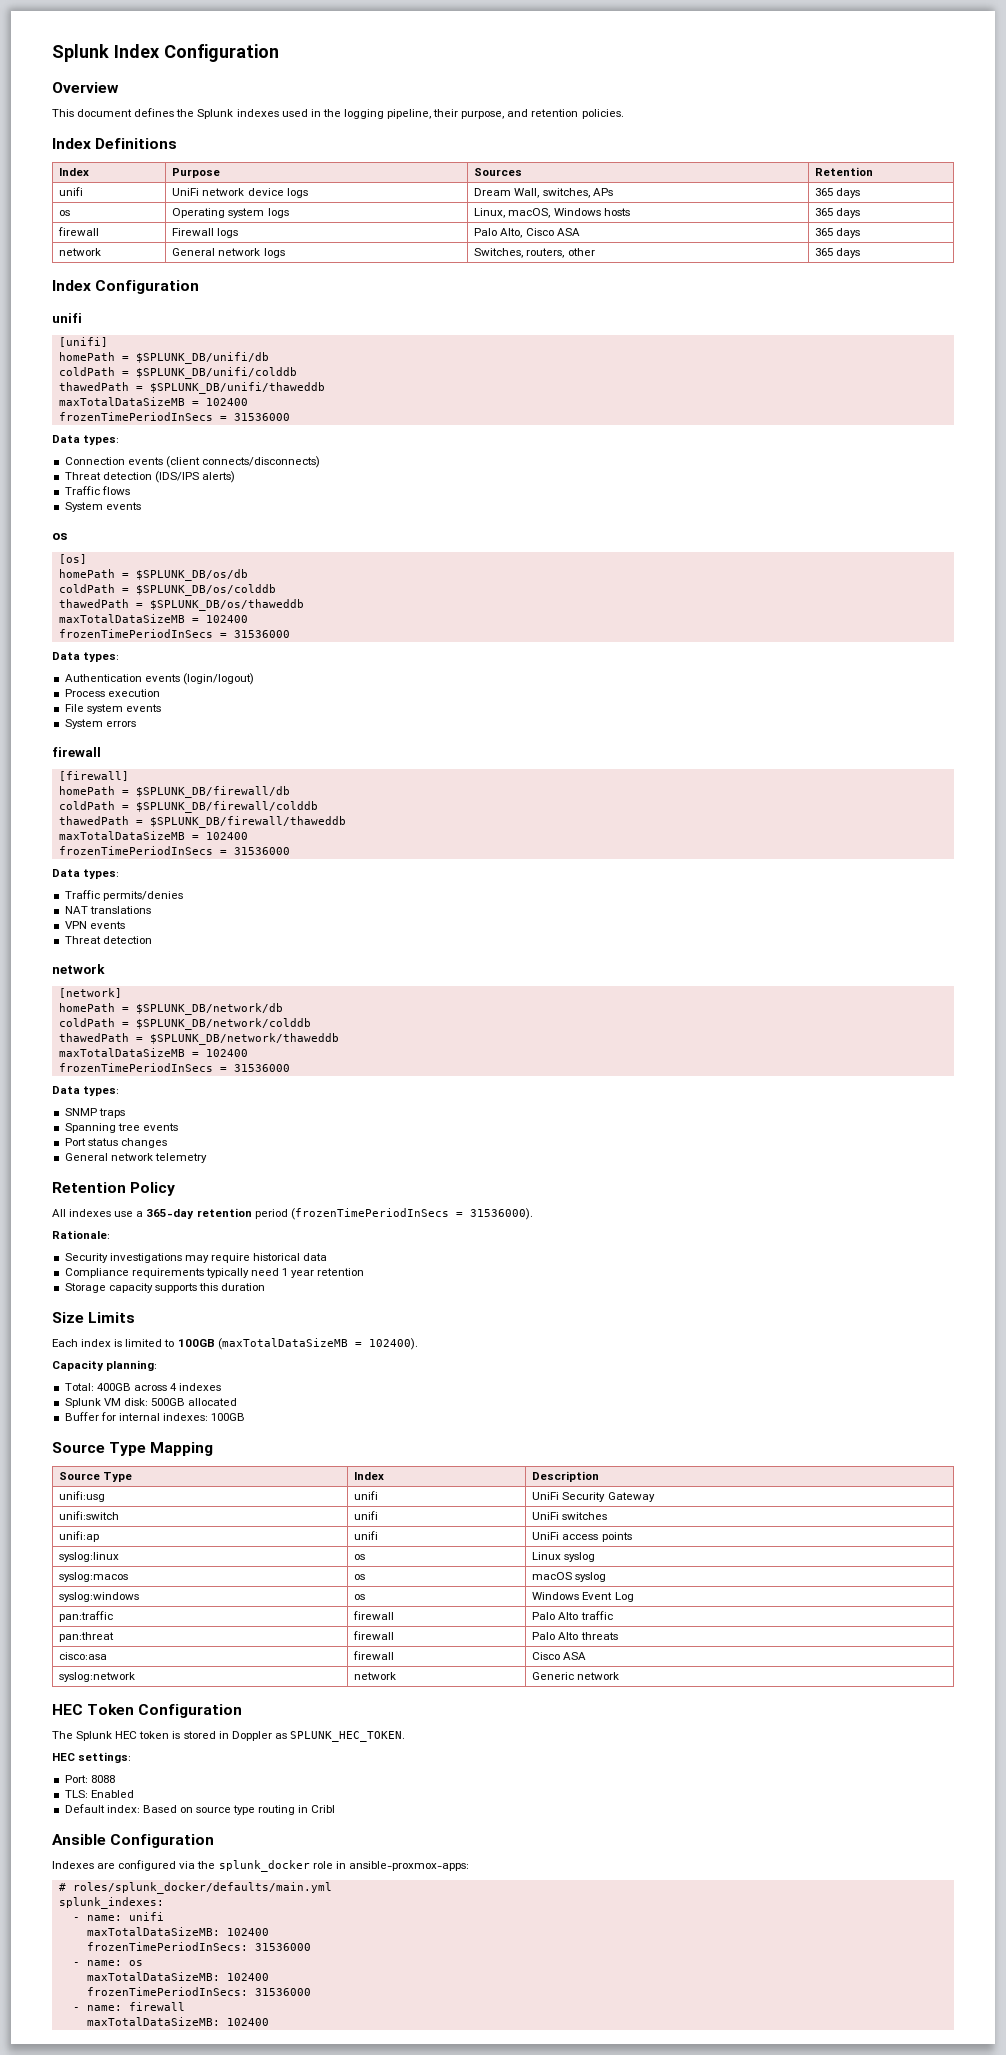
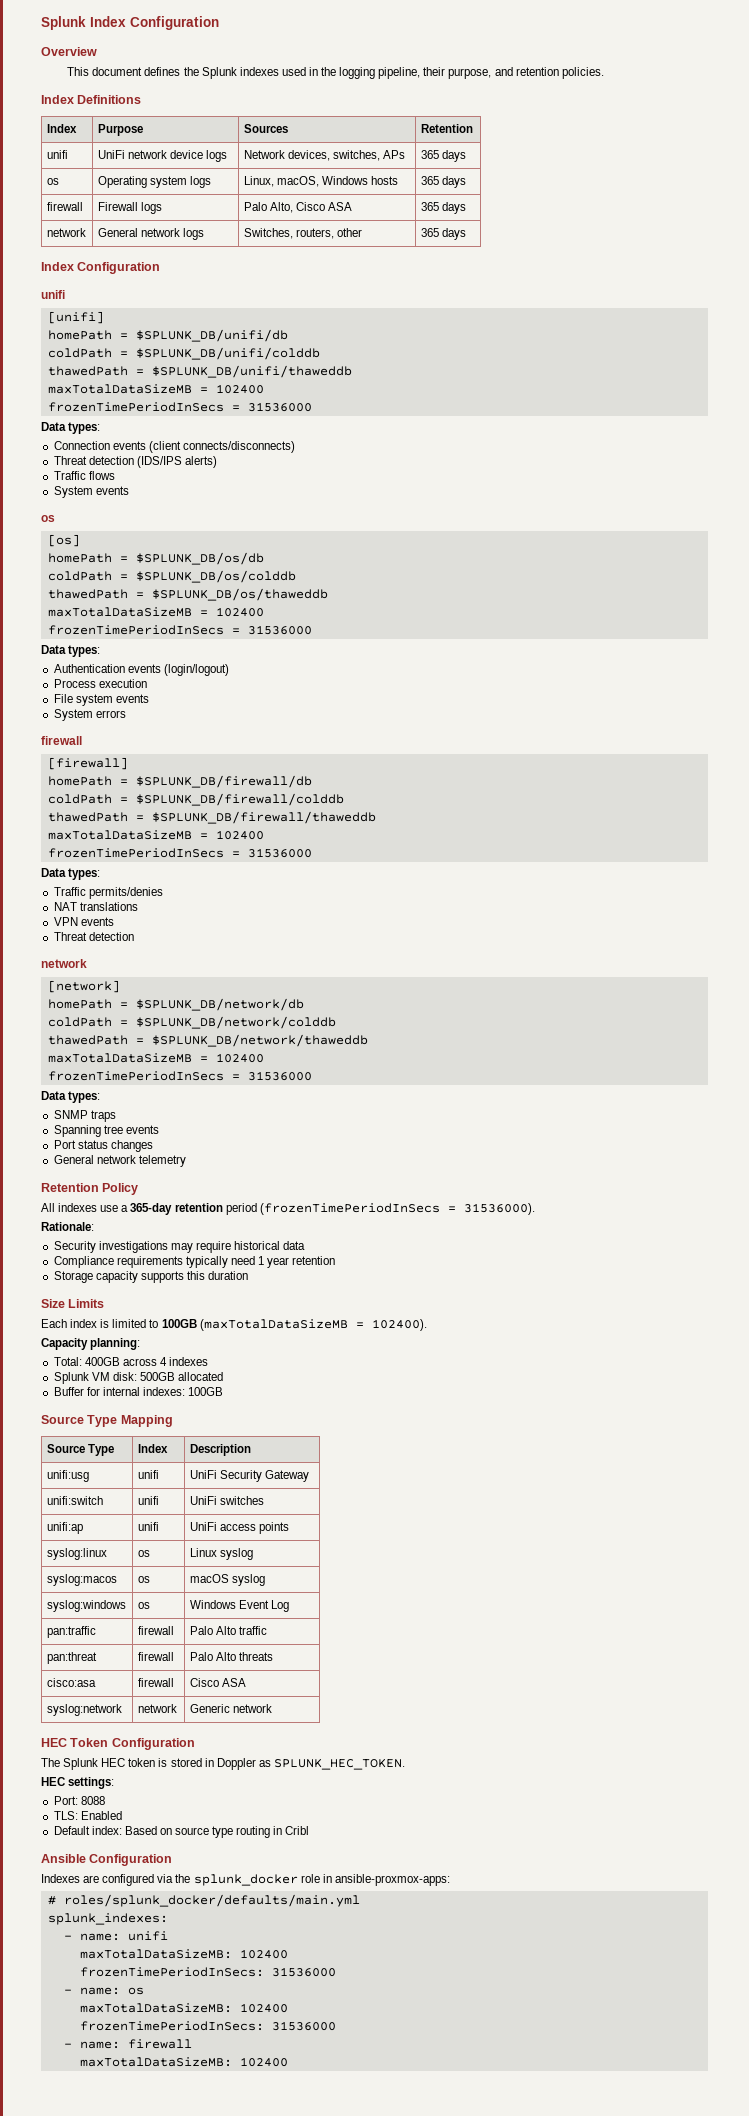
[474,188,540,198] Dream Wall, -> [243,150,331,161] Network devices,

